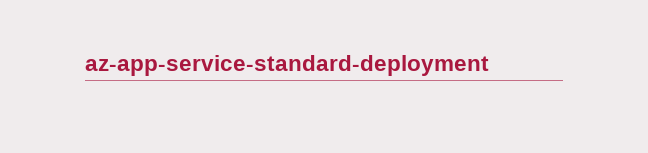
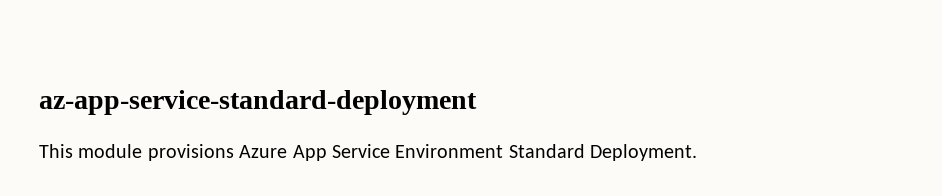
(489, 65) none -> [39,144,698,161] // This module provisions Azure App Service Environment Standard Deployment.

